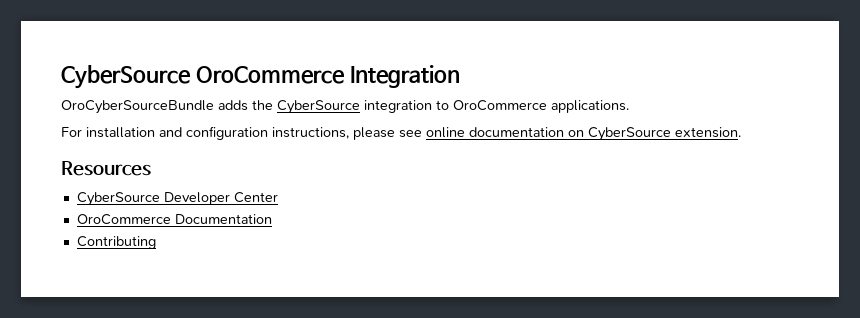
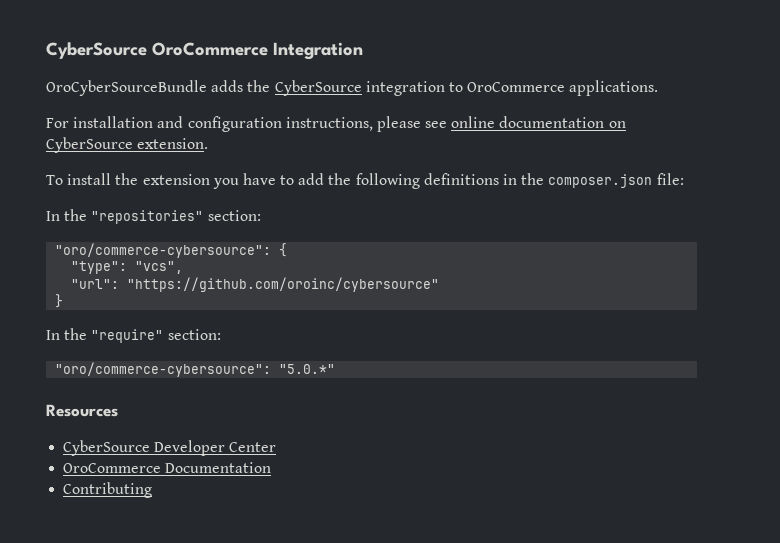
(741, 132) none -> [46,173,684,189] [46,209,261,224] [55,243,288,258] [71,261,184,274] [71,277,440,292] [55,294,64,308] [46,328,221,343] [55,362,336,377] // To install the extension you have to add the following definitions in the composer.json file: // In the "repositories" section: // "oro/commerce-cybersource": { // "type": "vcs", // "url": "https://github.com/oroinc/cybersource" // } // In the "require" section: // "oro/commerce-cybersource": "5.0.*"

